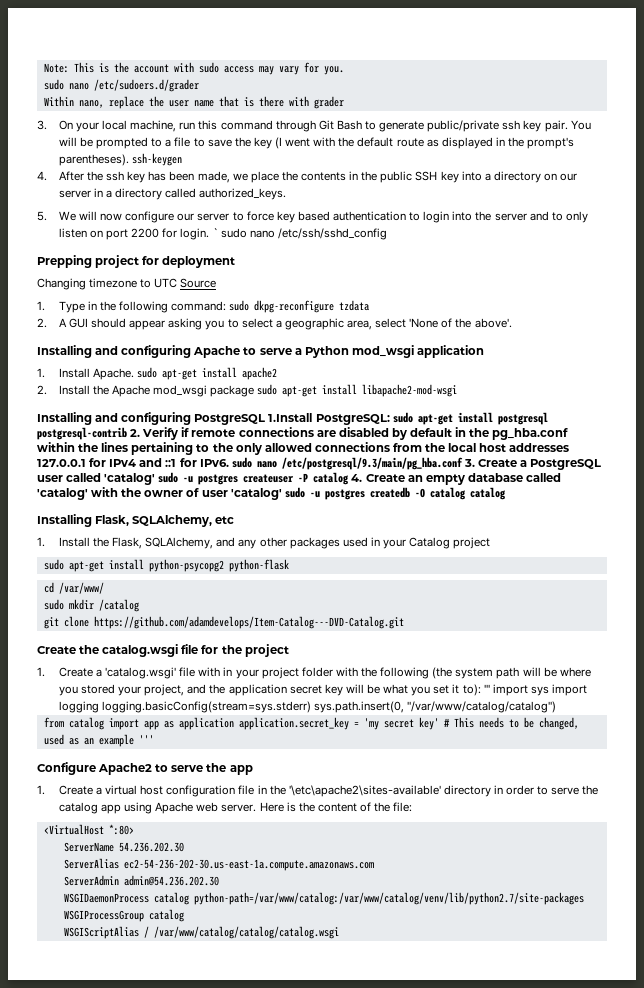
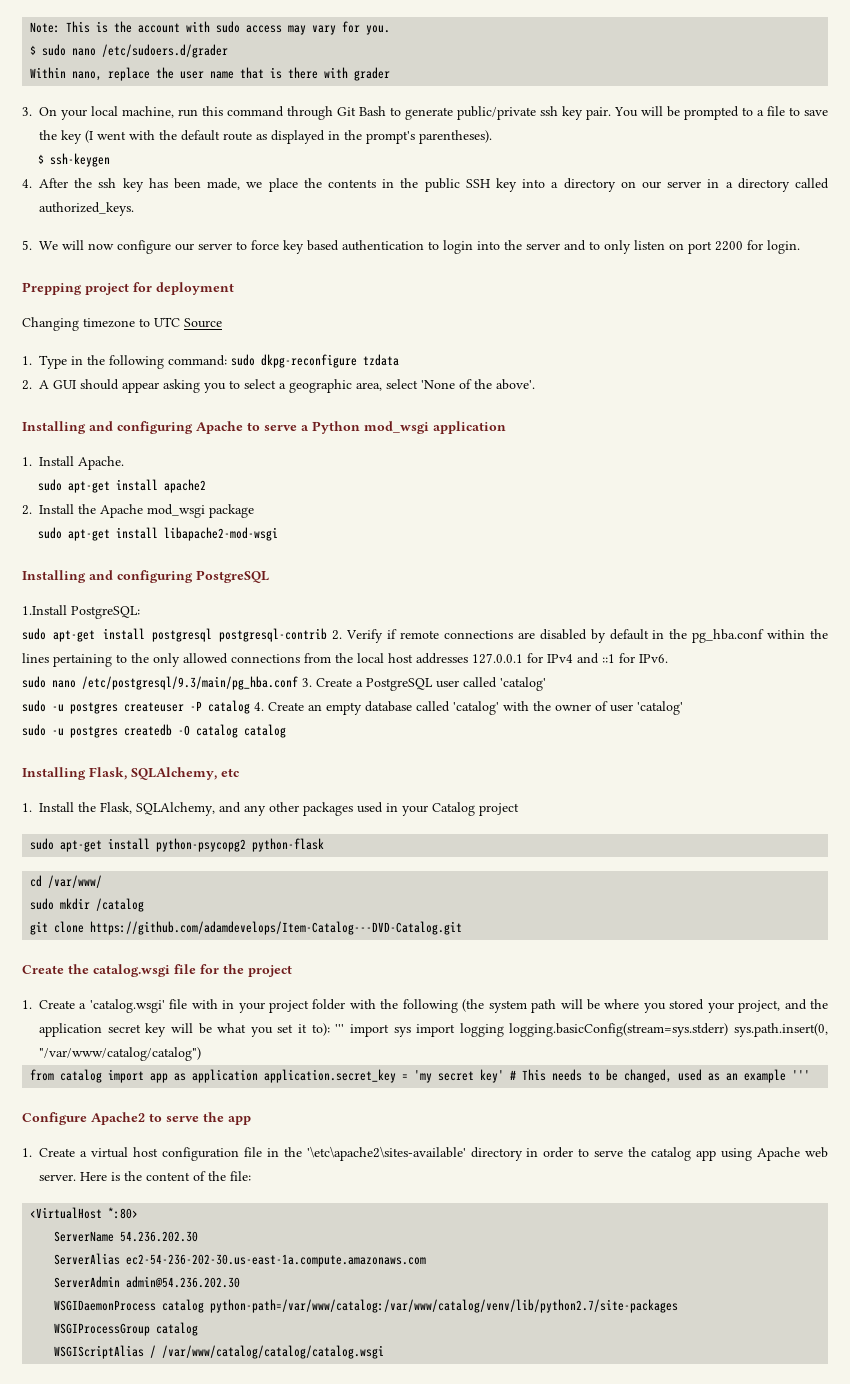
(344, 70) none -> [30,45,37,55] $
(129, 160) none -> [37,154,44,164] // $
[212,228,387,240] ` sudo nano /etc/ssh/sshd_config -> (800, 247) none
(135, 374) none -> (124, 463) //
(255, 391) none -> (254, 511) //
(266, 419) none -> (269, 576) //
(390, 419) none -> (140, 612) //
(229, 463) none -> (668, 658) //
(156, 479) none -> (546, 684) //
(282, 494) none -> (683, 708) //

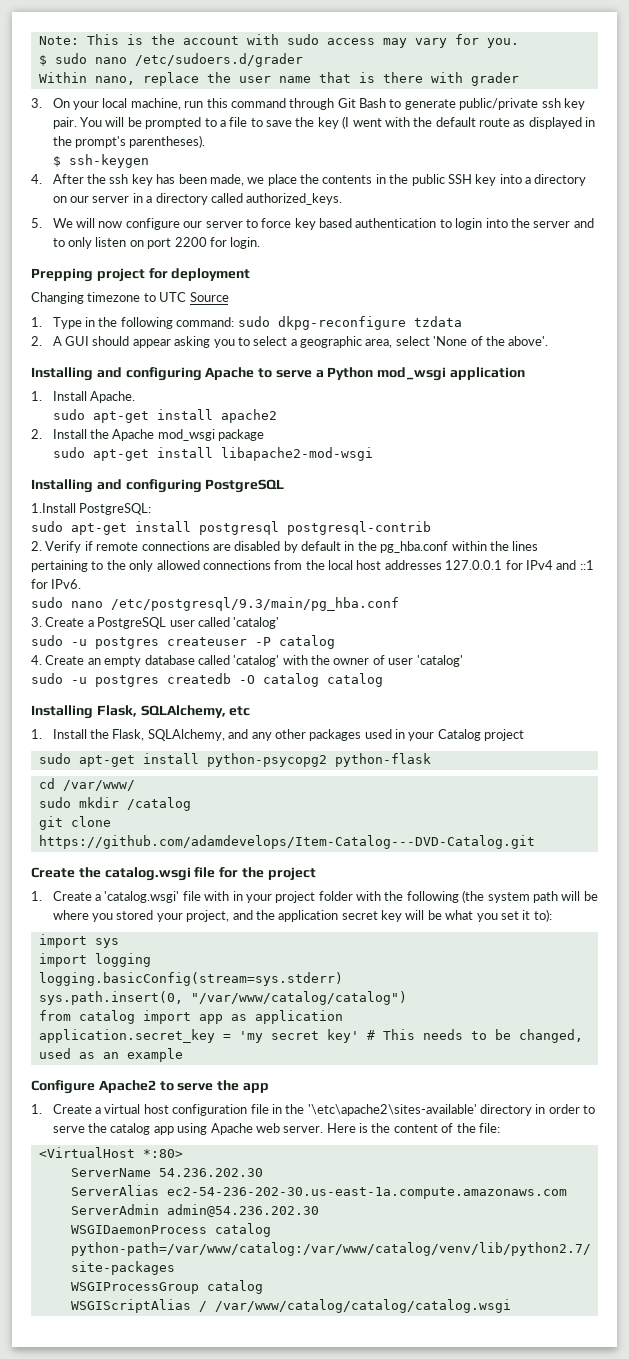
(328, 635) none -> (431, 528) //
(298, 683) none -> (399, 604) //
(250, 707) none -> (335, 642) //
[335,1024,345,1033] ''' -> (552, 915) //
(411, 1032) none -> (119, 943) //
(504, 1030) none -> (151, 960) //
(729, 1030) none -> (343, 979) //
(259, 1076) none -> (343, 1017) //
[792,1070,811,1080] ''' -> (183, 1055) none

